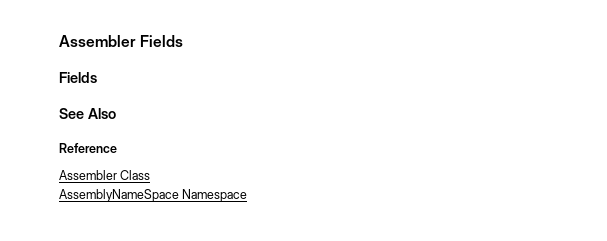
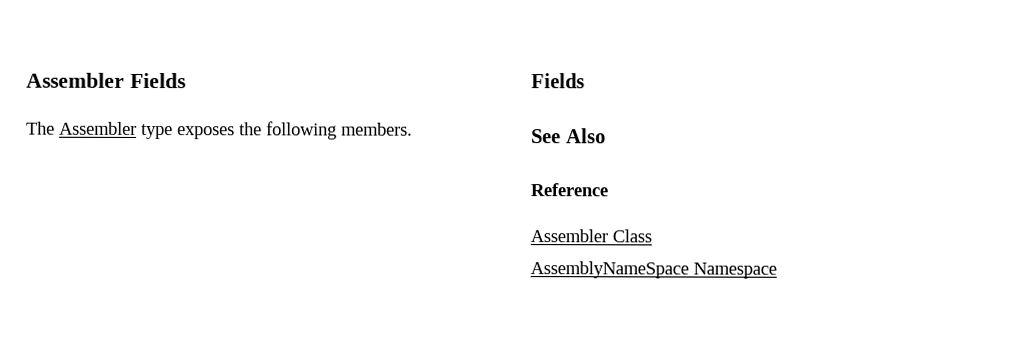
(184, 41) none -> [26,121,413,140] // The Assembler type exposes the following members.

